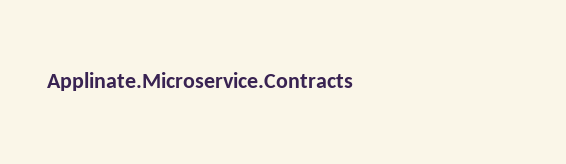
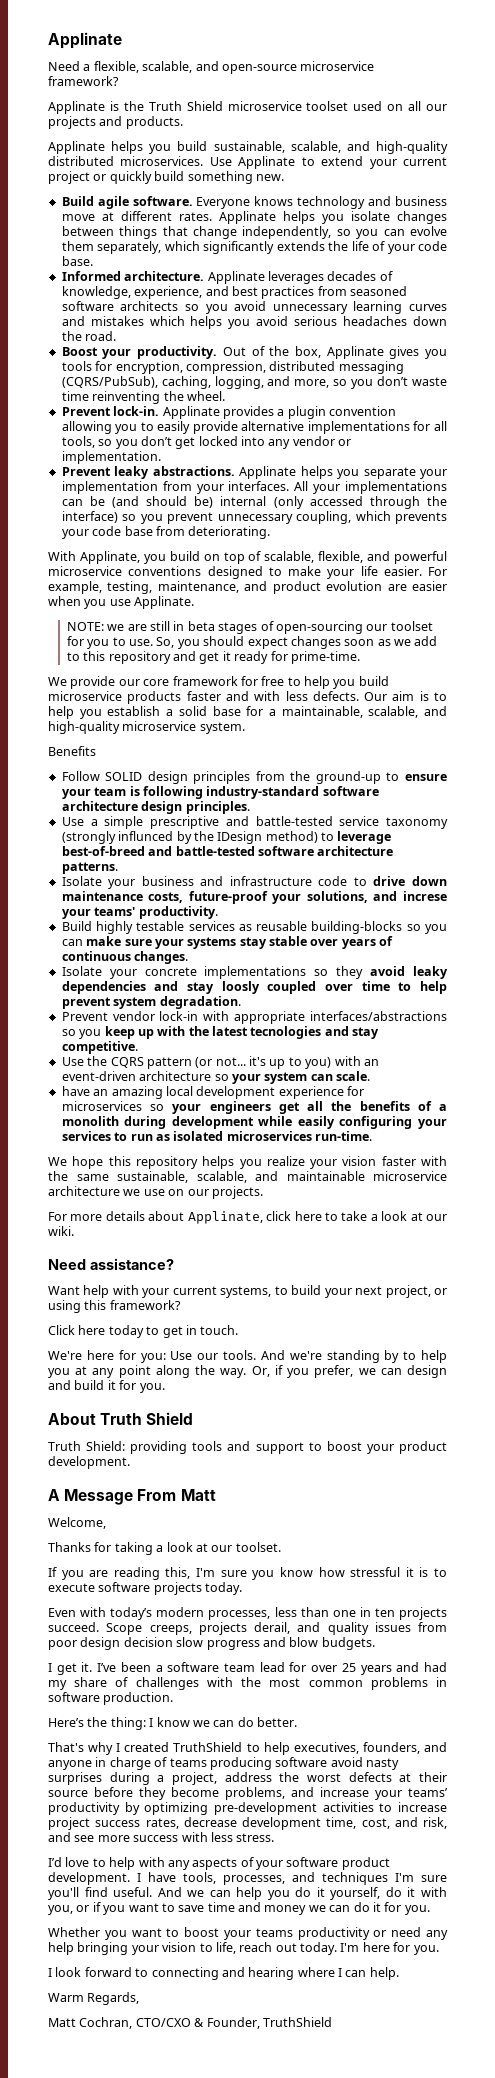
[47,72,353,91] Applinate.Microservice.Contracts -> [48,32,122,49] [48,61,375,74] [48,76,119,86] [48,101,447,114] [48,116,183,129] [48,141,448,154] [48,156,447,169] [48,171,284,184] [61,196,447,209] [61,211,447,224] [61,226,447,239] [61,241,448,254] [61,256,93,266] [61,271,393,284] [61,286,407,299] [61,301,447,314] [61,316,447,329] [61,331,117,341] [61,346,448,359] [61,361,404,374] [61,376,447,389] [61,391,225,404] [61,406,396,419] [61,421,447,434] [61,436,352,449] [61,451,161,464] [61,466,448,479] [61,481,447,494] [61,496,448,509] [61,511,447,524] [61,526,271,539] [48,551,447,564] [48,566,447,579] [48,581,447,594] [48,596,195,609] [66,621,433,634] [66,636,438,649] [66,651,360,664] [48,676,389,689] [48,691,448,704] [48,706,447,719] [48,721,245,734] [48,746,96,756] [61,771,447,784] [61,786,379,799] [61,801,250,814] [61,816,448,829] [61,831,392,844] [61,846,394,856] [61,862,118,874] [61,876,447,889] [61,891,448,904] [61,906,218,919] [61,921,447,934] [61,936,394,949] [61,951,189,964] [61,966,449,979] [61,981,447,994] [61,996,241,1009] [61,1011,447,1024] [61,1026,380,1039] [61,1041,138,1054] [61,1056,379,1069] [61,1071,370,1084] [61,1086,364,1099] [61,1101,447,1114] [61,1116,447,1129] [61,1131,372,1141] [48,1156,448,1169] [48,1171,447,1183] [48,1186,263,1199] [48,1211,448,1224] [48,1226,74,1236] [48,1258,174,1270] [48,1285,447,1298] [48,1300,181,1313] [48,1325,239,1338] [48,1350,447,1363] [48,1365,447,1378] [48,1380,165,1393] [48,1412,194,1425] [48,1441,447,1454] [48,1456,130,1469] [48,1489,216,1505] [48,1517,106,1529] [48,1542,281,1555] [48,1567,448,1580] [48,1582,243,1595] [48,1607,448,1620] [48,1622,447,1635] [48,1637,375,1650] [48,1662,448,1675] [48,1677,447,1690] [48,1692,174,1705] [48,1717,297,1730] [48,1742,447,1755] [48,1757,399,1770] [48,1772,448,1785] [48,1787,448,1800] [48,1802,448,1815] [48,1817,447,1830] [48,1832,275,1842] [48,1857,390,1870] [48,1872,447,1885] [48,1887,448,1900] [48,1902,430,1915] [48,1927,449,1940] [48,1942,439,1955] [48,1967,399,1980] [48,1992,140,2005] [48,2017,332,2029] Applinate // Need a flexible, scalable, and open-source microservice framework? // Applinate is the Truth Shield microservice toolset used on all our projects and products. // Applinate helps you build sustainable, scalable, and high-quality distributed microservices. Use Applinate to extend your current project or quickly build something new. // Build agile software. Everyone knows technology and business move at different rates. Applinate helps you isolate changes between things that change independently, so you can evolve them separately, which significantly extends the life of your code base. // Informed architecture. Applinate leverages decades of knowledge, experience, and best practices from seasoned software architects so you avoid unnecessary learning curves and mistakes which helps you avoid serious headaches down the road. // Boost your productivity. Out of the box, Applinate gives you tools for encryption, compression, distributed messaging (CQRS/PubSub), caching, logging, and more, so you don’t waste time reinventing the wheel. // Prevent lock-in. Applinate provides a plugin convention allowing you to easily provide alternative implementations for all tools, so you don’t get locked into any vendor or implementation. // Prevent leaky abstractions. Applinate helps you separate your implementation from your interfaces. All your implementations can be (and should be) internal (only accessed through the interface) so you prevent unnecessary coupling, which prevents your code base from deteriorating. // With Applinate, you build on top of scalable, flexible, and powerful microservice conventions designed to make your life easier. For example, testing, maintenance, and product evolution are easier when you use Applinate. // NOTE: we are still in beta stages of open-sourcing our toolset for you to use. So, you should expect changes soon as we add to this repository and get it ready for prime-time. // We provide our core framework for free to help you build microservice products faster and with less defects. Our aim is to help you establish a solid base for a maintainable, scalable, and high-quality microservice system. // Benefits // Follow SOLID design principles from the ground-up to ensure your team is following industry-standard software architecture design principles. // Use a simple prescriptive and battle-tested service taxonomy (strongly influnced by the IDesign method) to leverage best-of-breed and battle-tested software architecture patterns. // Isolate your business and infrastructure code to drive down maintenance costs, future-proof your solutions, and increse your teams' productivity. // Build highly testable services as reusable building-blocks so you can make sure your systems stay stable over years of continuous changes. // Isolate your concrete implementations so they avoid leaky dependencies and stay loosly coupled over time to help prevent system degradation. // Prevent vendor lock-in with appropriate interfaces/abstractions so you keep up with the latest tecnologies and stay competitive. // Use the CQRS pattern (or not... it's up to you) with an event-driven architecture so your system can scale. // have an amazing local development experience for microservices so your engineers get all the benefits of a monolith during development while easily configuring your services to run as isolated microservices run-time. // We hope this repository helps you realize your vision faster with the same sustainable, scalable, and maintainable microservice architecture we use on our projects. // For more details about Applinate, click here to take a look at our wiki. // Need assistance? // Want help with your current systems, to build your next project, or using this framework? // Click here today to get in touch. // We're here for you: Use our tools. And we're standing by to help you at any point along the way. Or, if you prefer, we can design and build it for you. // About Truth Shield // Truth Shield: providing tools and support to boost your product development. // A Message From Matt // Welcome, // Thanks for taking a look at our toolset. // If you are reading this, I'm sure you know how stressful it is to execute software projects today. // Even with today’s modern processes, less than one in ten projects succeed. Scope creeps, projects derail, and quality issues from poor design decision slow progress and blow budgets. // I get it. I’ve been a software team lead for over 25 years and had my share of challenges with the most common problems in software production. // Here’s the thing: I know we can do better. // That's why I created TruthShield to help executives, founders, and anyone in charge of teams producing software avoid nasty surprises during a project, address the worst defects at their source before they become problems, and increase your teams’ productivity by optimizing pre-development activities to increase project success rates, decrease development time, cost, and risk, and see more success with less stress. // I’d love to help with any aspects of your software product development. I have tools, processes, and techniques I'm sure you'll find useful. And we can help you do it yourself, do it with you, or if you want to save time and money we can do it for you. // Whether you want to boost your teams productivity or need any help bringing your vision to life, reach out today. I'm here for you. // I look forward to connecting and hearing where I can help. // Warm Regards, // Matt Cochran, CTO/CXO & Founder, TruthShield

